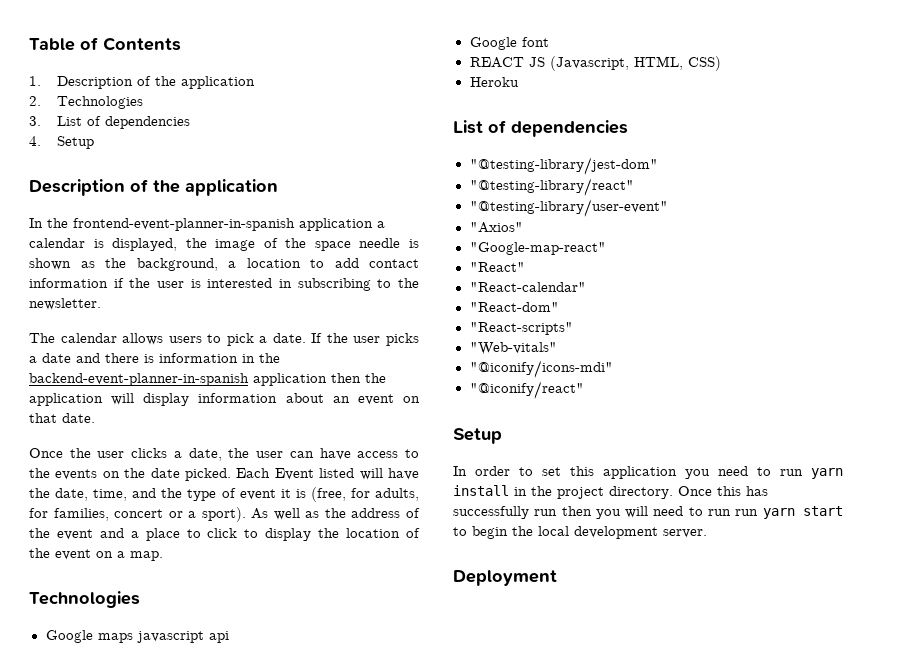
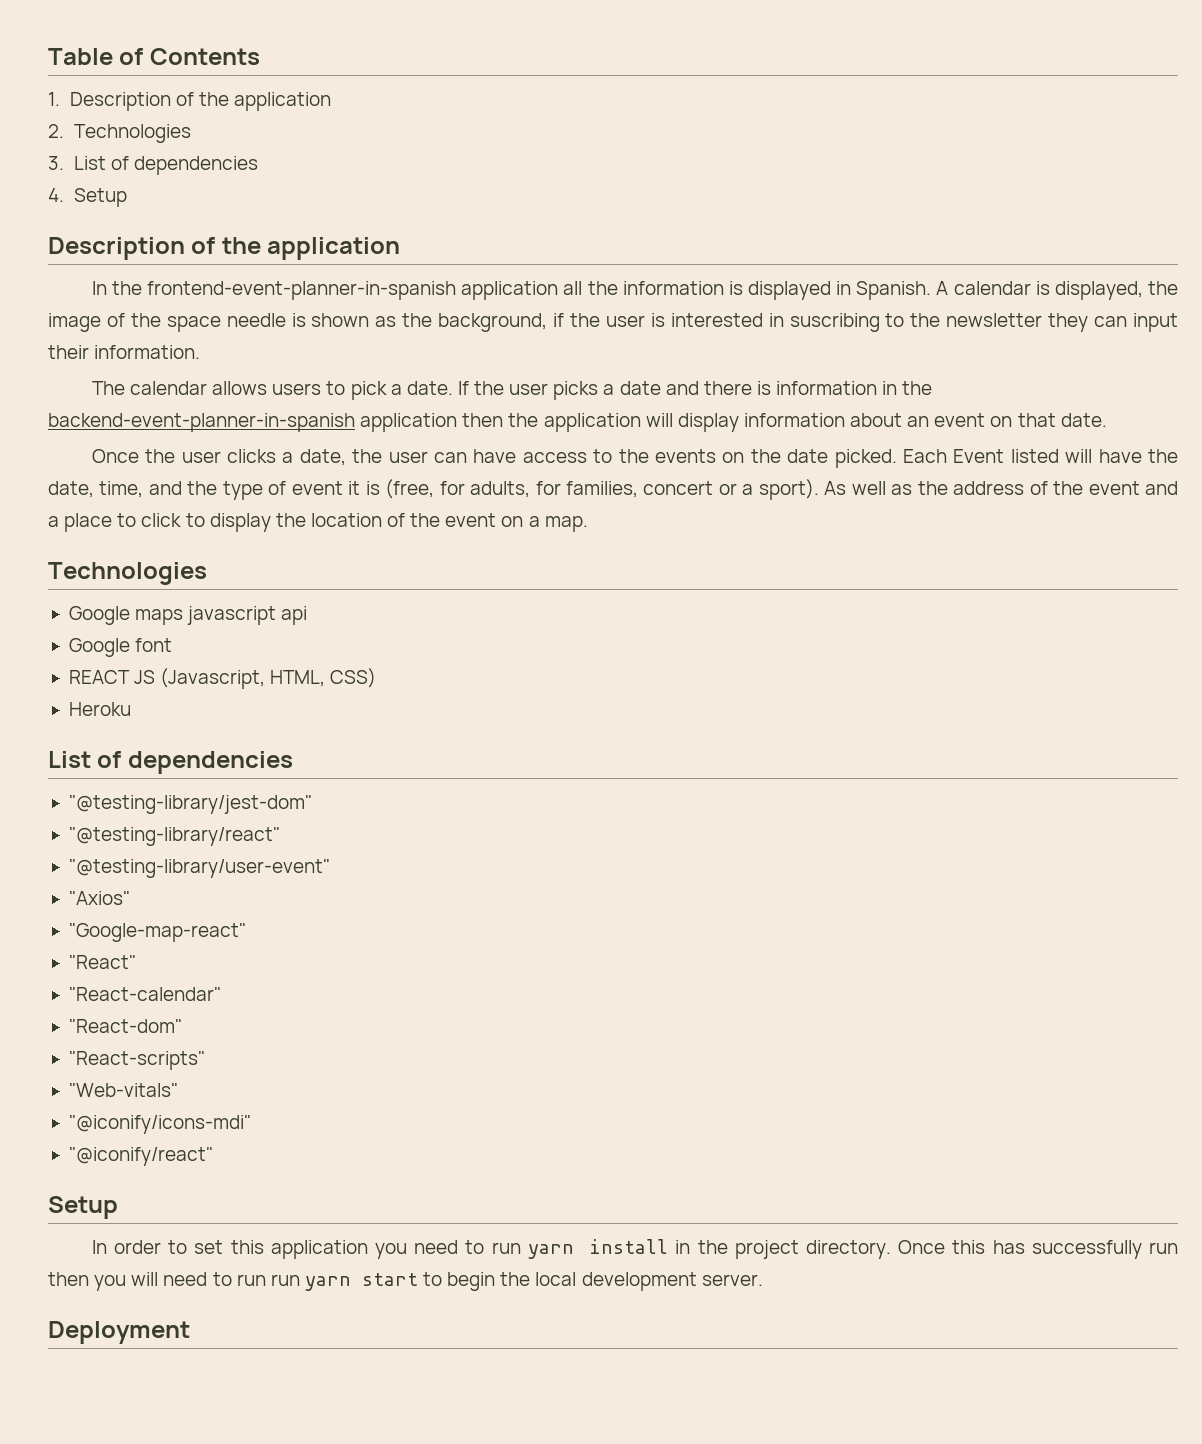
[377,221,385,228] a -> [563,281,949,300] all the information is displayed in Spanish. A
[228,258,419,268] [29,278,108,288] a location to add contact information -> (548, 322) none
[297,278,420,291] [29,298,101,310] subscribing to the newsletter. -> [789,313,1178,332] [48,345,201,359] suscribing to the newsletter they can input their information.

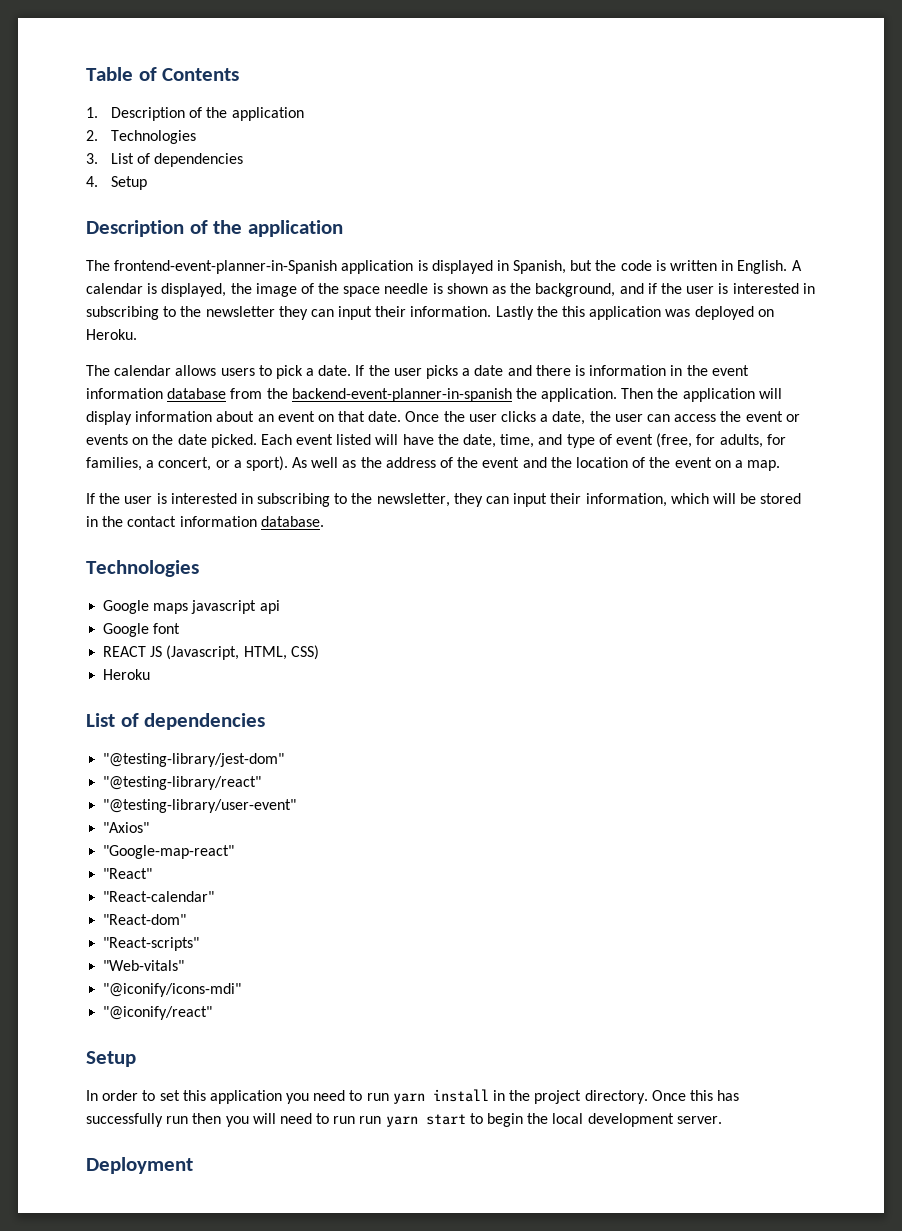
[91,281,932,300] In the frontend-event-planner-in-spanish application all the information is displayed in Spanish. -> [86,260,788,274] The frontend-event-planner-in-Spanish application is displayed in Spanish, but the code is written in English.
(548, 322) none -> [619,283,644,294] and
[789,313,880,332] suscribing -> [86,306,159,320] subscribing
(201, 352) none -> [495,306,774,320] [86,329,137,340] Lastly the this application was deployed on Heroku.
[48,413,504,432] backend-event-planner-in-spanish application then -> [711,365,749,376] [86,388,654,402] event information database from the backend-event-planner-in-spanish the application. Then
(1107, 420) // -> (402, 416) none
[473,449,649,463] have access to the -> [674,411,800,422] access the event or
[953,449,1005,463] Event -> [296,434,334,445] event
[187,481,218,495] the -> (563, 439) none
[348,481,380,495] it is -> (653, 439) none
[643,481,714,495] concert -> [146,457,212,471] a concert,
[48,513,271,532] a place to click to display -> (547, 462) none
(588, 524) none -> [86,493,802,507] [86,516,324,527] // If the user is interested in subscribing to the newsletter, they can input their information, which will be stored in the contact information database.

